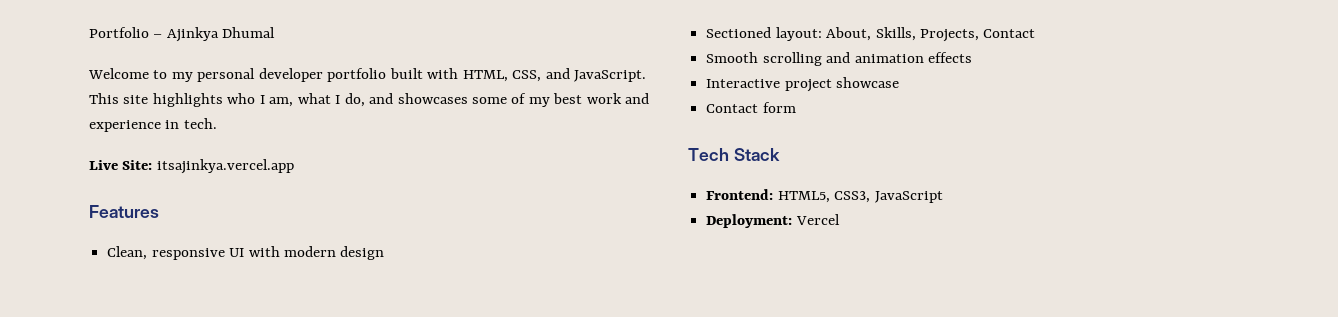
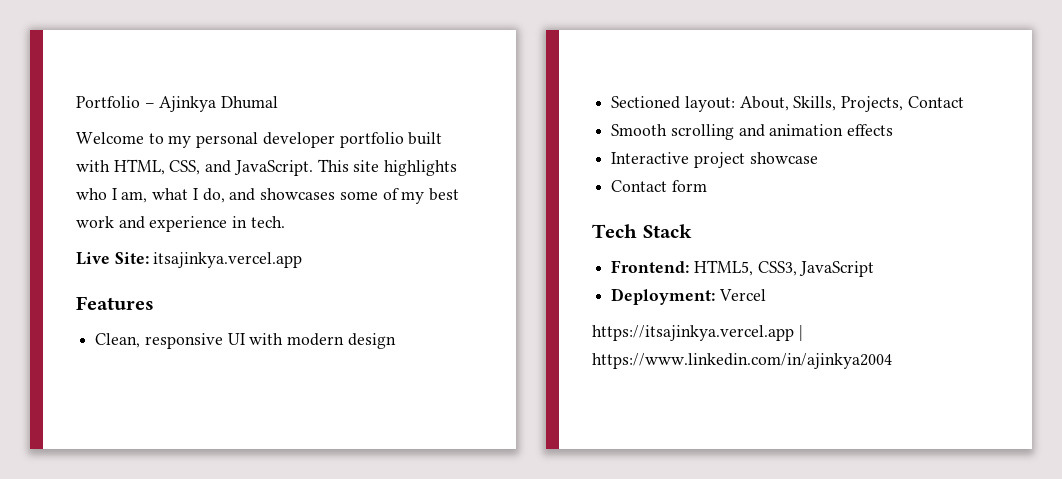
(840, 219) none -> [592,325,803,341] [592,353,892,369] // https://itsajinkya.vercel.app | https://www.linkedin.com/in/ajinkya2004

